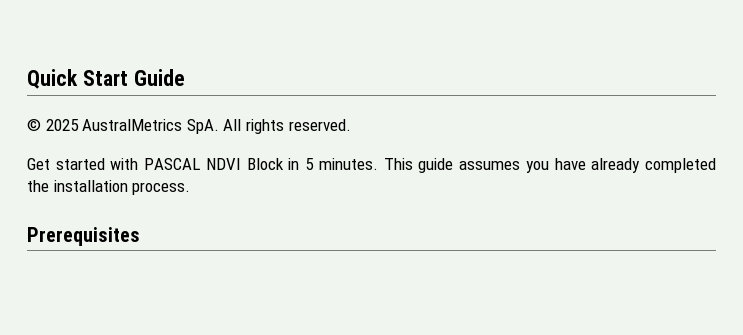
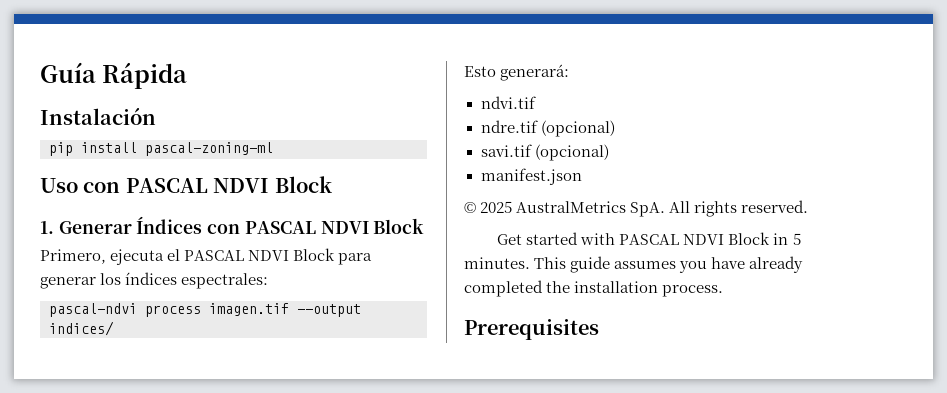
[27,69,185,89] Quick Start Guide -> [40,62,188,89] [40,107,156,125] [49,142,273,156] [40,176,332,193] [40,216,425,234] [40,248,373,265] [40,272,269,289] [49,303,361,317] [49,321,114,336] [464,64,570,81] [480,96,536,109] [480,120,615,137] [480,144,609,161] [480,168,582,185] Guía Rápida // Instalación // pip install pascal-zoning-ml // Uso con PASCAL NDVI Block // 1. Generar Índices con PASCAL NDVI Block // Primero, ejecuta el PASCAL NDVI Block para generar los índices espectrales: // pascal-ndvi process imagen.tif --output indices/ // Esto generará: // ndvi.tif // ndre.tif (opcional) // savi.tif (opcional) // manifest.json

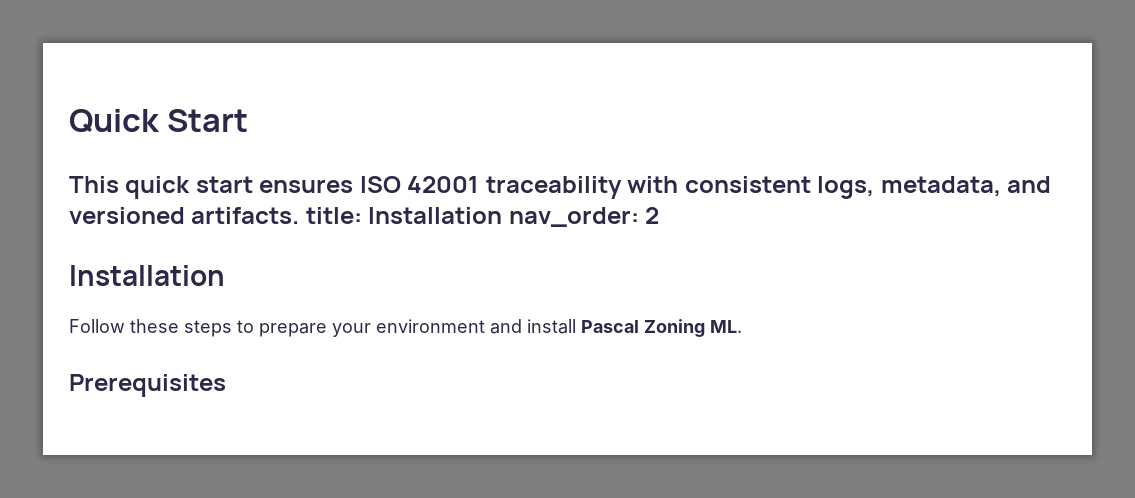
[40,62,188,89] [40,107,156,125] [49,142,273,156] [40,176,332,193] [40,216,425,234] [40,248,373,265] [40,272,269,289] [49,303,361,317] [49,321,114,336] [464,64,570,81] [480,96,536,109] [480,120,615,137] [480,144,609,161] [480,168,582,185] [464,200,809,217] [497,232,801,245] [464,256,804,273] [464,280,724,297] Guía Rápida // Instalación // pip install pascal-zoning-ml // Uso con PASCAL NDVI Block // 1. Generar Índices con PASCAL NDVI Block // Primero, ejecuta el PASCAL NDVI Block para generar los índices espectrales: // pascal-ndvi process imagen.tif --output indices/ // Esto generará: // ndvi.tif // ndre.tif (opcional) // savi.tif (opcional) // manifest.json // © 2025 AustralMetrics SpA. All rights reserved. // Get started with PASCAL NDVI Block in 5 minutes. This guide assumes you have already completed the installation process. -> [69,109,248,133] [69,176,1052,199] [69,207,660,227] [69,265,225,286] [69,319,742,337] Quick Start // This quick start ensures ISO 42001 traceability with consistent logs, metadata, and versioned artifacts. title: Installation nav_order: 2 // Installation // Follow these steps to prepare your environment and install Pascal Zoning ML.

